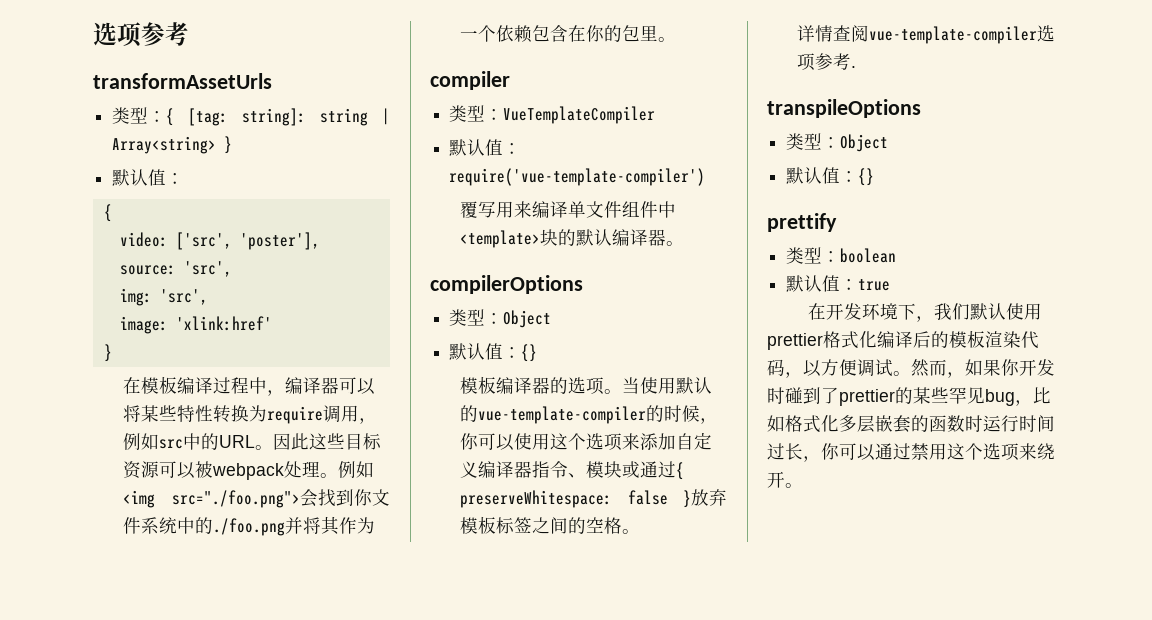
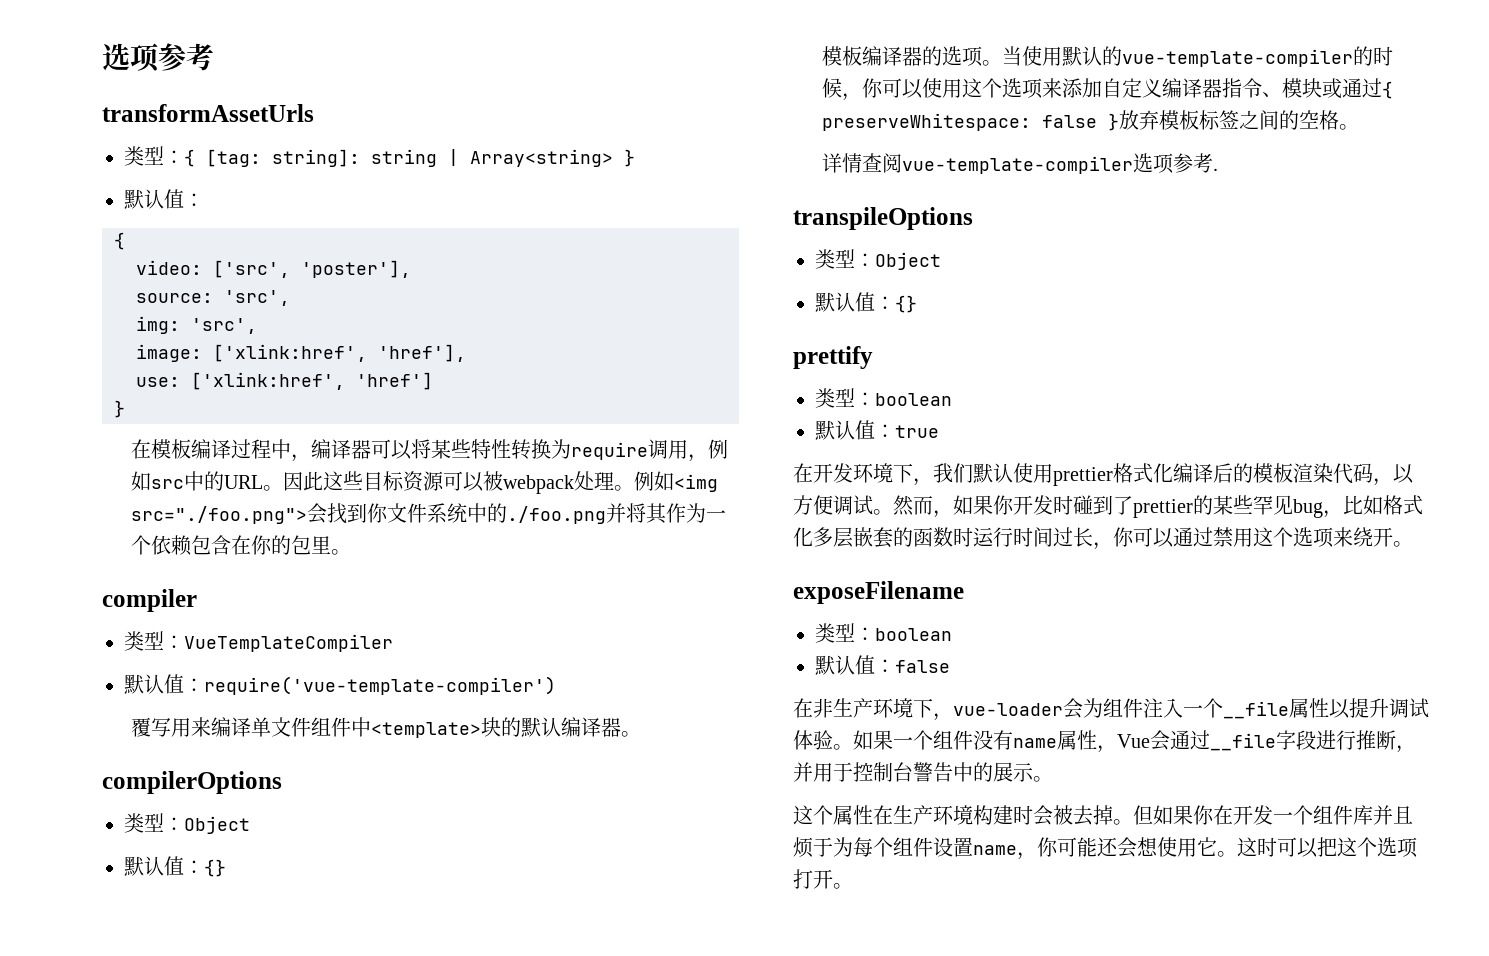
[175,316,272,331] 'xlink:href' -> [213,344,466,362] [136,372,433,390] ['xlink:href', 'href'], // use: ['xlink:href', 'href']
(803, 485) none -> [793,581,964,604] [815,623,952,643] [815,655,950,675] [793,698,1429,721] [793,730,1416,753] [793,762,1053,782] [793,805,1413,826] [793,837,1418,860] [793,869,853,889] // exposeFilename // 类型：boolean // 默认值：false // 在非生产环境下，vue-loader会为组件注入一个__file属性以提升调试体验。如果一个组件没有name属性，Vue会通过__file字段进行推断，并用于控制台警告中的展示。 // 这个属性在生产环境构建时会被去掉。但如果你在开发一个组件库并且烦于为每个组件设置name，你可能还会想使用它。这时可以把这个选项打开。

